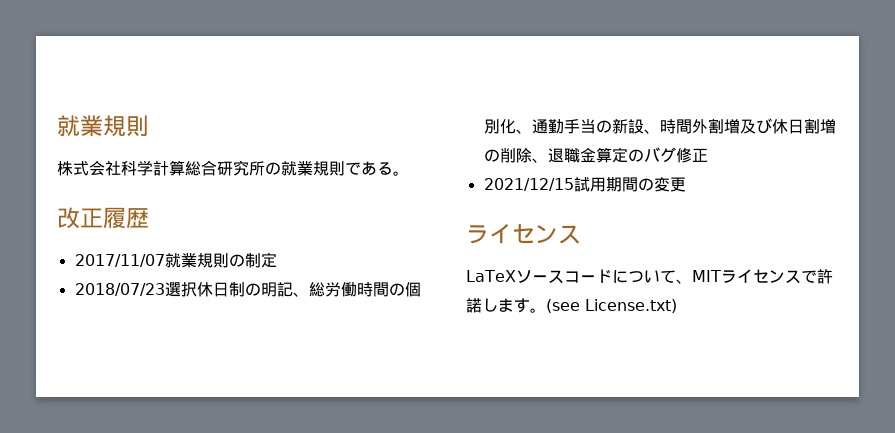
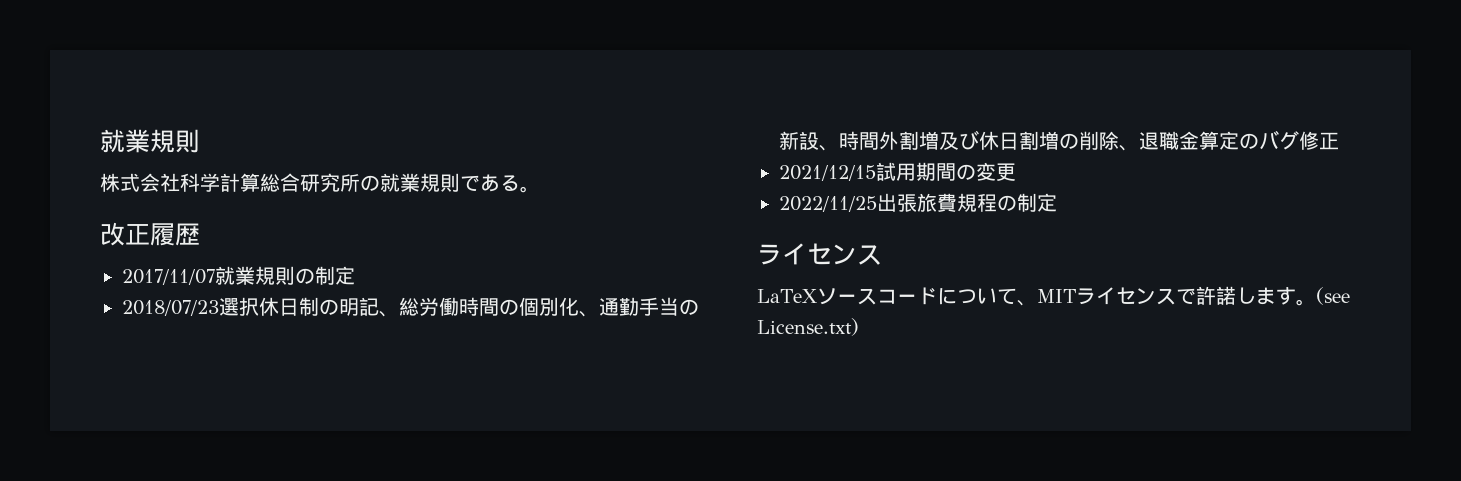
(686, 184) none -> [779,193,1057,212] // 2022/11/25出張旅費規程の制定

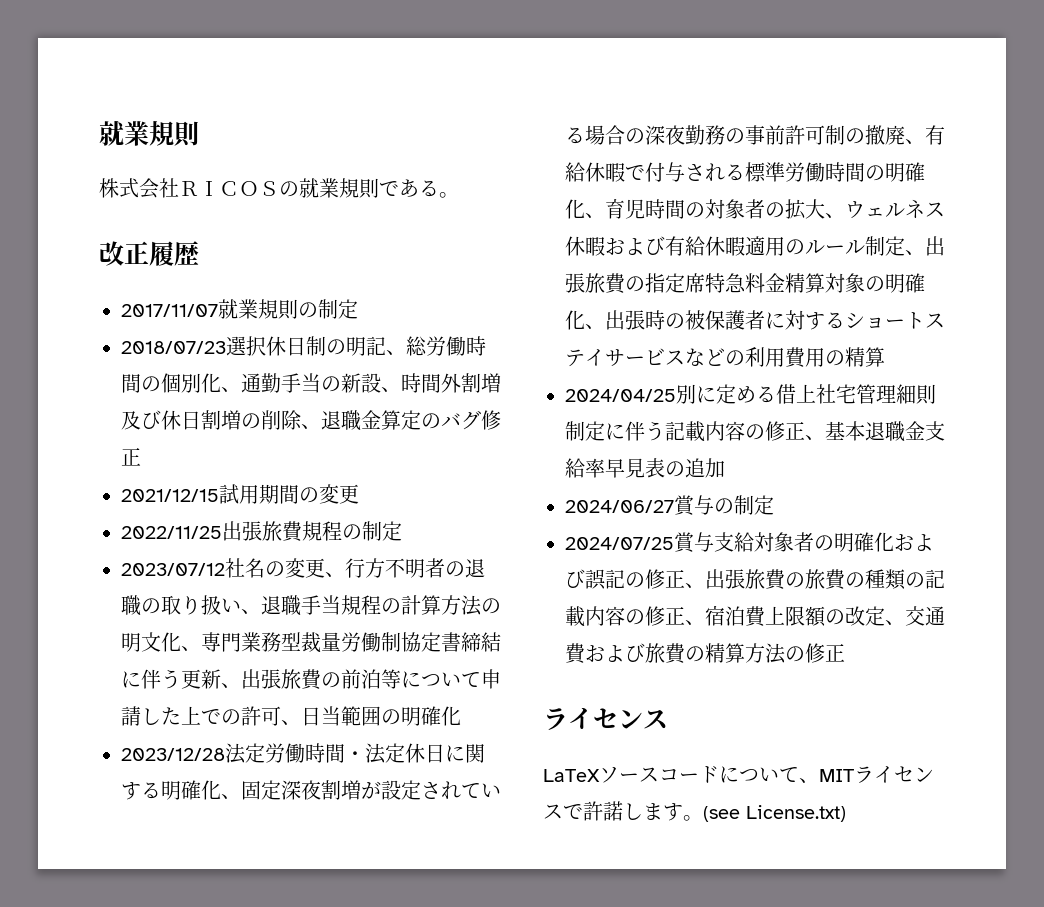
[180,173,360,192] 科学計算総合研究所 -> [179,181,279,196] ＲＩＣＯＳ
(1057, 202) none -> [121,558,485,578] [121,595,501,616] [121,632,501,653] [121,669,501,690] [121,706,461,726] [121,743,485,764] [121,780,501,800] [565,125,945,145] [565,162,925,182] [565,199,945,220] [565,236,945,256] [565,273,925,294] [565,310,945,330] [565,347,885,368] [565,384,936,405] [565,421,945,442] [565,458,725,478] [565,495,774,516] [565,532,934,553] [565,569,945,590] [565,605,945,627] [565,643,845,664] // 2023/07/12社名の変更、行方不明者の退職の取り扱い、退職手当規程の計算方法の明文化、専門業務型裁量労働制協定書締結に伴う更新、出張旅費の前泊等について申請した上での許可、日当範囲の明確化 // 2023/12/28法定労働時間・法定休日に関する明確化、固定深夜割増が設定されている場合の深夜勤務の事前許可制の撤廃、有給休暇で付与される標準労働時間の明確化、育児時間の対象者の拡大、ウェルネス休暇および有給休暇適用のルール制定、出張旅費の指定席特急料金精算対象の明確化、出張時の被保護者に対するショートステイサービスなどの利用費用の精算 // 2024/04/25別に定める借上社宅管理細則制定に伴う記載内容の修正、基本退職金支給率早見表の追加 // 2024/06/27賞与の制定 // 2024/07/25賞与支給対象者の明確化および誤記の修正、出張旅費の旅費の種類の記載内容の修正、宿泊費上限額の改定、交通費および旅費の精算方法の修正

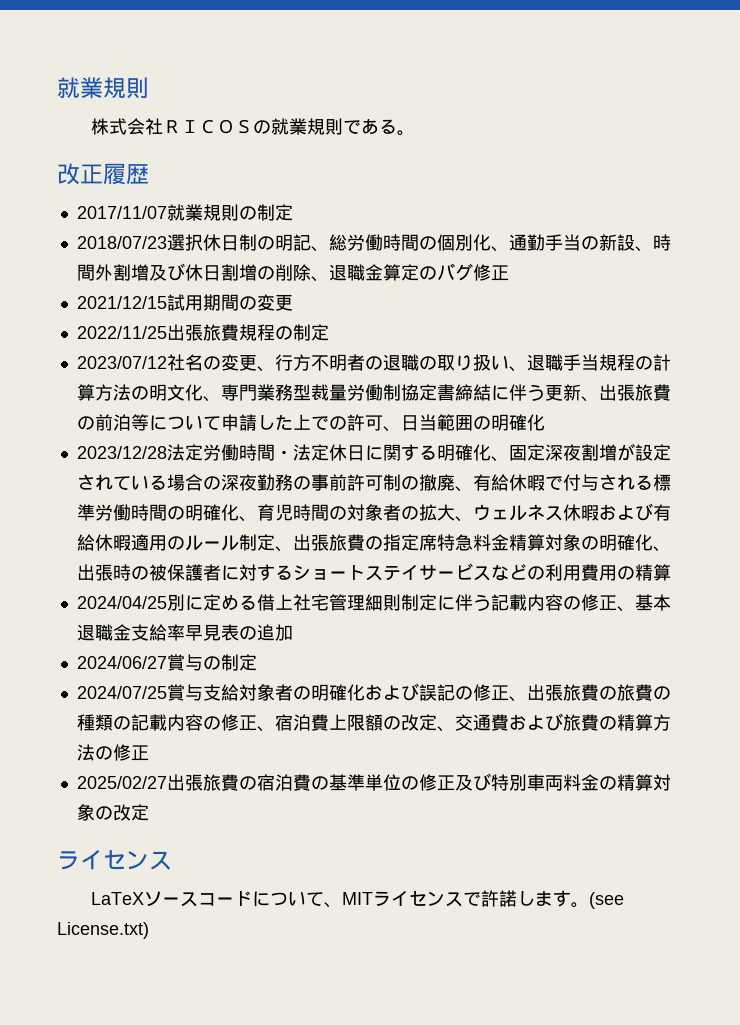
(845, 653) none -> [76,773,671,791] [76,804,149,821] // 2025/02/27出張旅費の宿泊費の基準単位の修正及び特別車両料金の精算対象の改定

